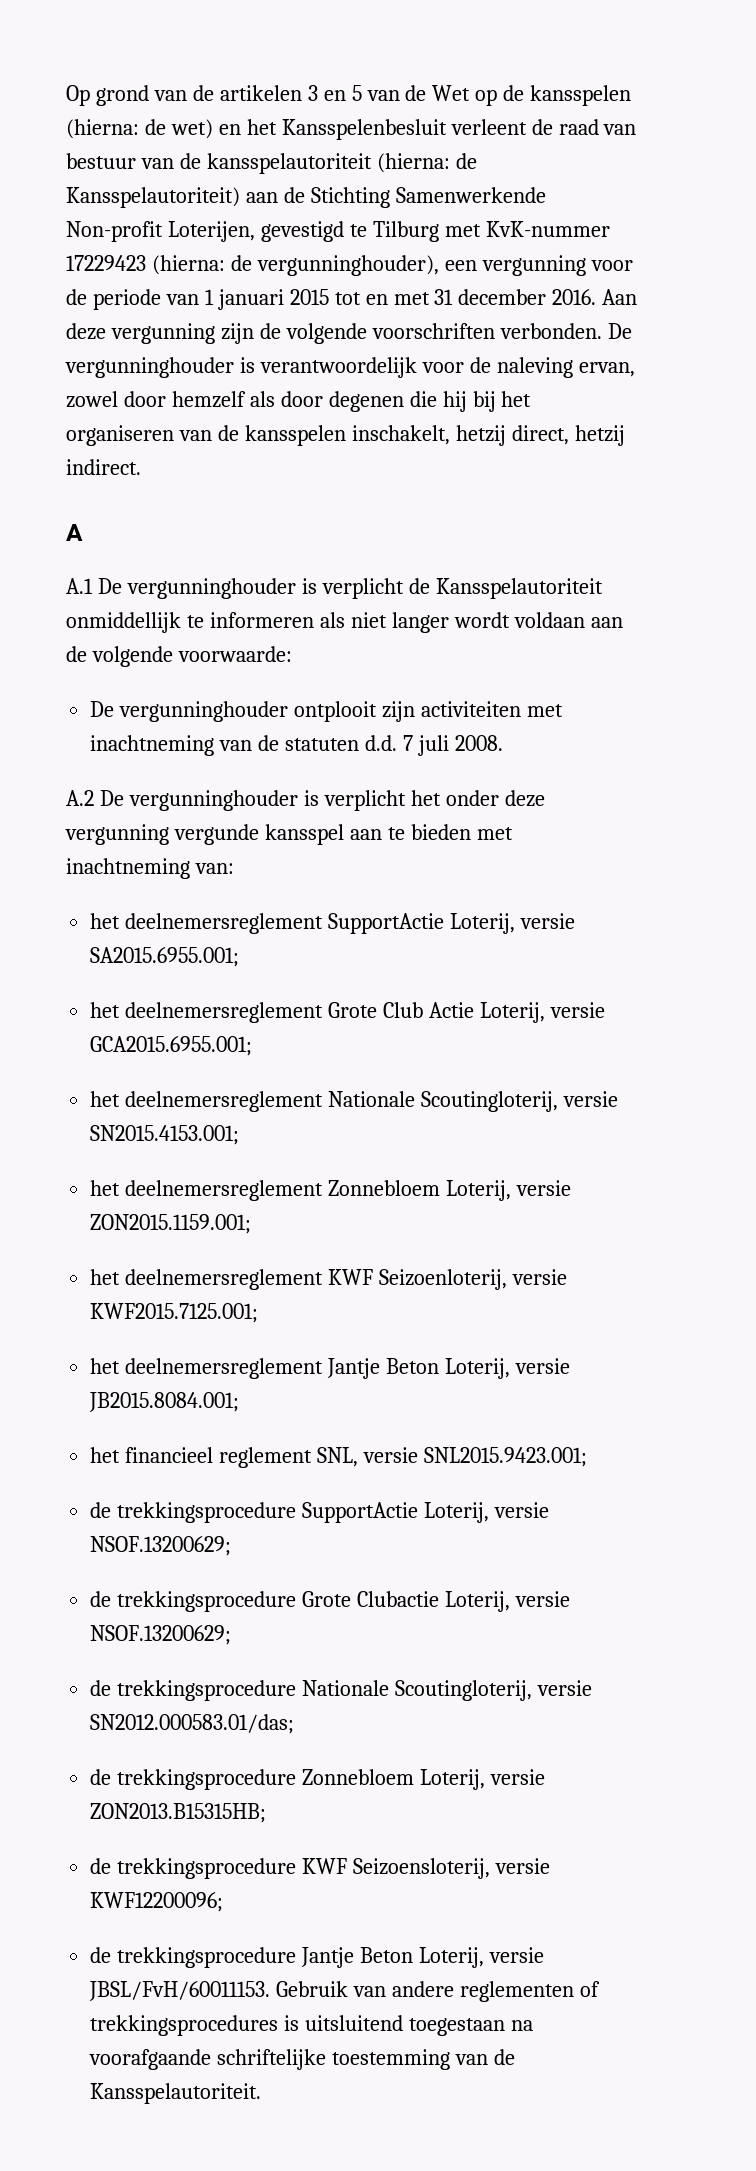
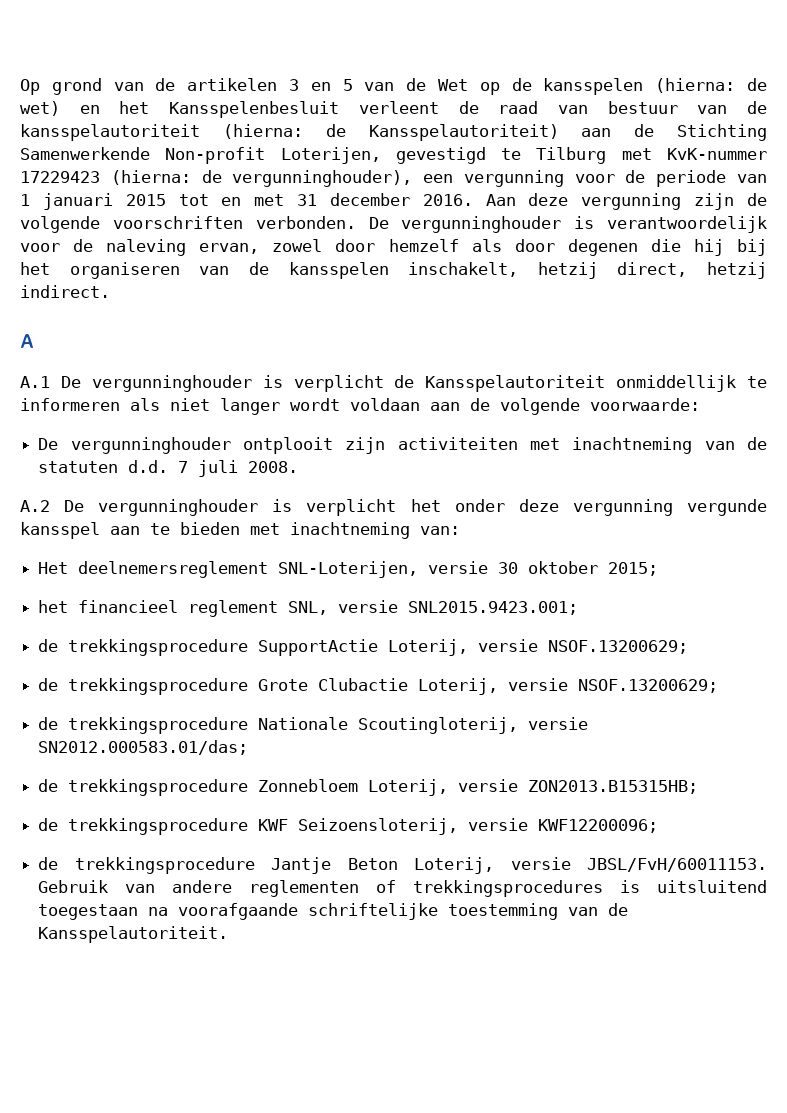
[90,913,575,934] [90,947,240,967] [90,1002,605,1023] [90,1036,253,1056] [90,1091,618,1112] [90,1125,240,1145] [90,1180,571,1201] [90,1214,252,1234] [90,1269,567,1290] [90,1303,259,1323] [90,1358,570,1379] [89,1392,240,1412] het deelnemersreglement SupportActie Loterij, versie SA2015.6955.001; // het deelnemersreglement Grote Club Actie Loterij, versie GCA2015.6955.001; // het deelnemersreglement Nationale Scoutingloterij, versie SN2015.4153.001; // het deelnemersreglement Zonnebloem Loterij, versie ZON2015.1159.001; // het deelnemersreglement KWF Seizoenloterij, versie KWF2015.7125.001; // het deelnemersreglement Jantje Beton Loterij, versie JB2015.8084.001; -> [38,561,659,578] Het deelnemersreglement SNL-Loterijen, versie 30 oktober 2015;

